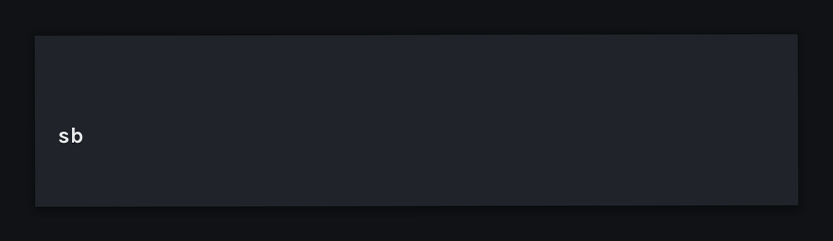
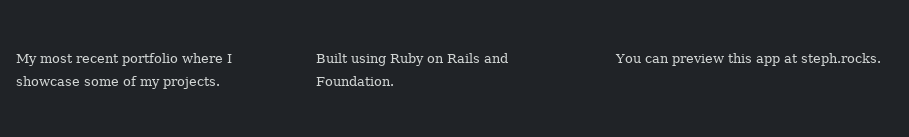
[58,126,85,144] sb -> [16,53,232,66] [16,76,220,89] [316,53,508,66] [316,76,394,86] [615,53,881,66] My most recent portfolio where I showcase some of my projects. // Built using Ruby on Rails and Foundation. // You can preview this app at steph.rocks.

